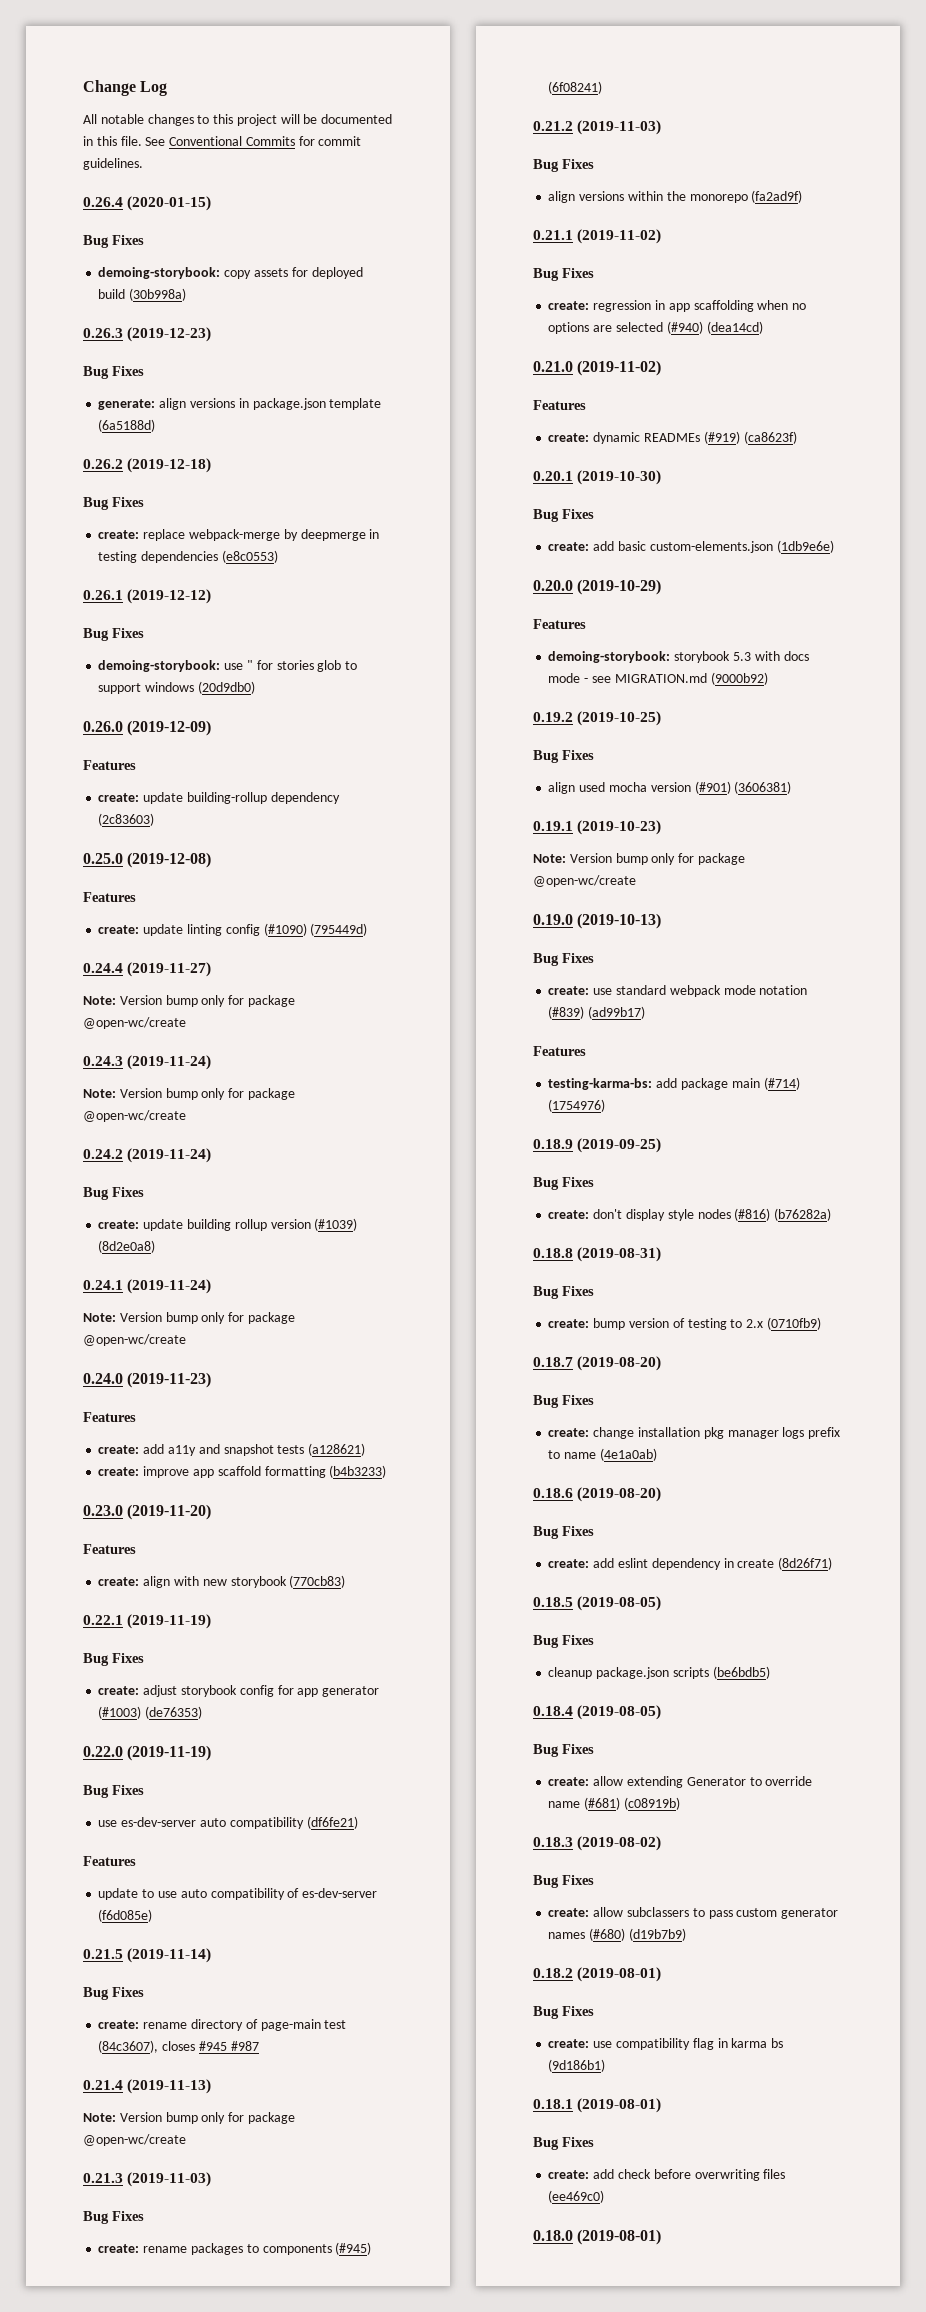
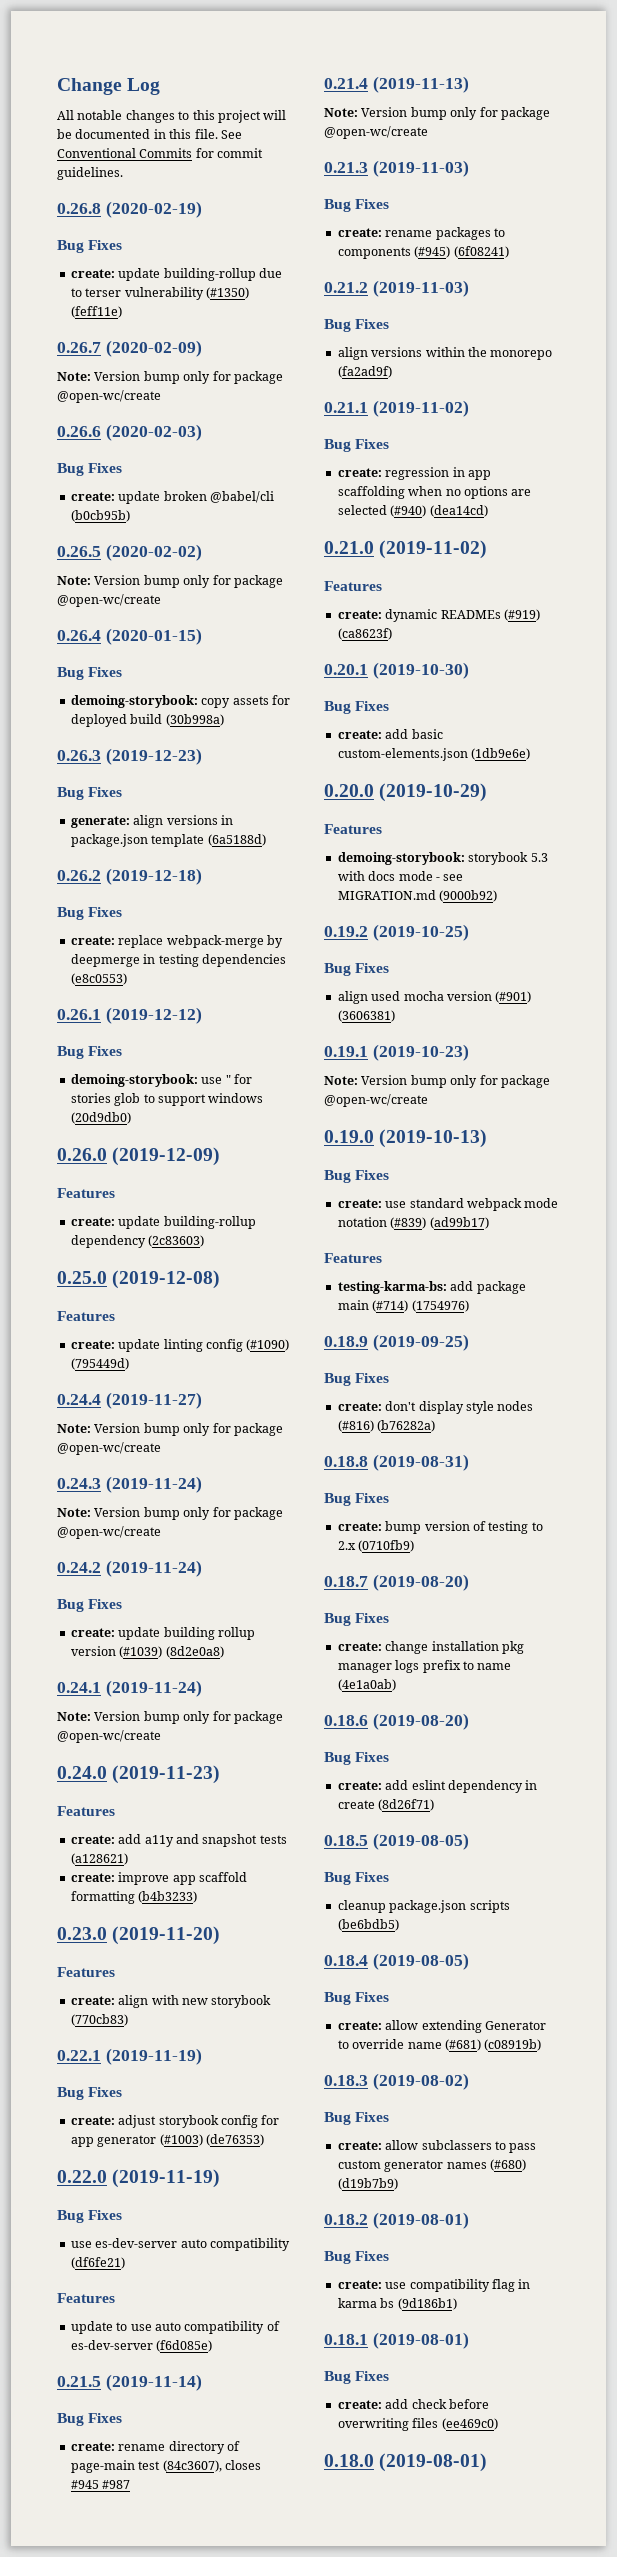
(143, 164) none -> [57,201,202,218] [57,240,123,253] [70,268,282,281] [70,287,249,300] [70,306,122,318] [57,340,202,357] [57,371,283,384] [57,390,161,403] [57,424,202,441] [57,463,123,476] [70,491,274,504] [70,510,130,522] [57,544,202,561] [57,575,283,588] [57,594,161,607] // 0.26.8 (2020-02-19) // Bug Fixes // create: update building-rollup due to terser vulnerability (#1350) (feff11e) // 0.26.7 (2020-02-09) // Note: Version bump only for package @open-wc/create // 0.26.6 (2020-02-03) // Bug Fixes // create: update broken @babel/cli (b0cb95b) // 0.26.5 (2020-02-02) // Note: Version bump only for package @open-wc/create

